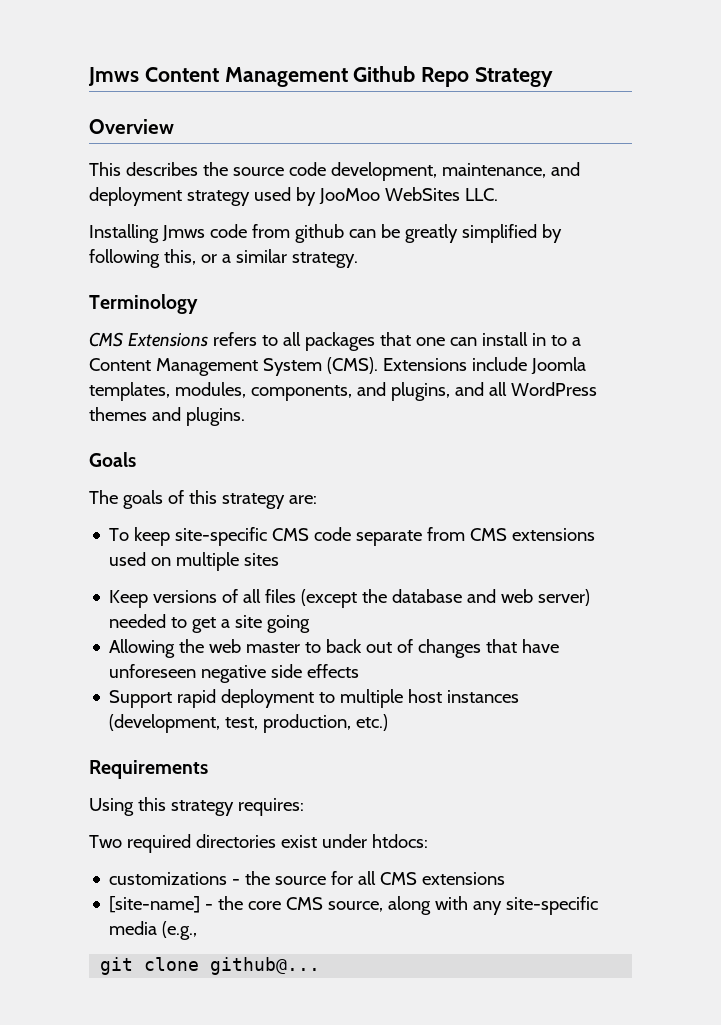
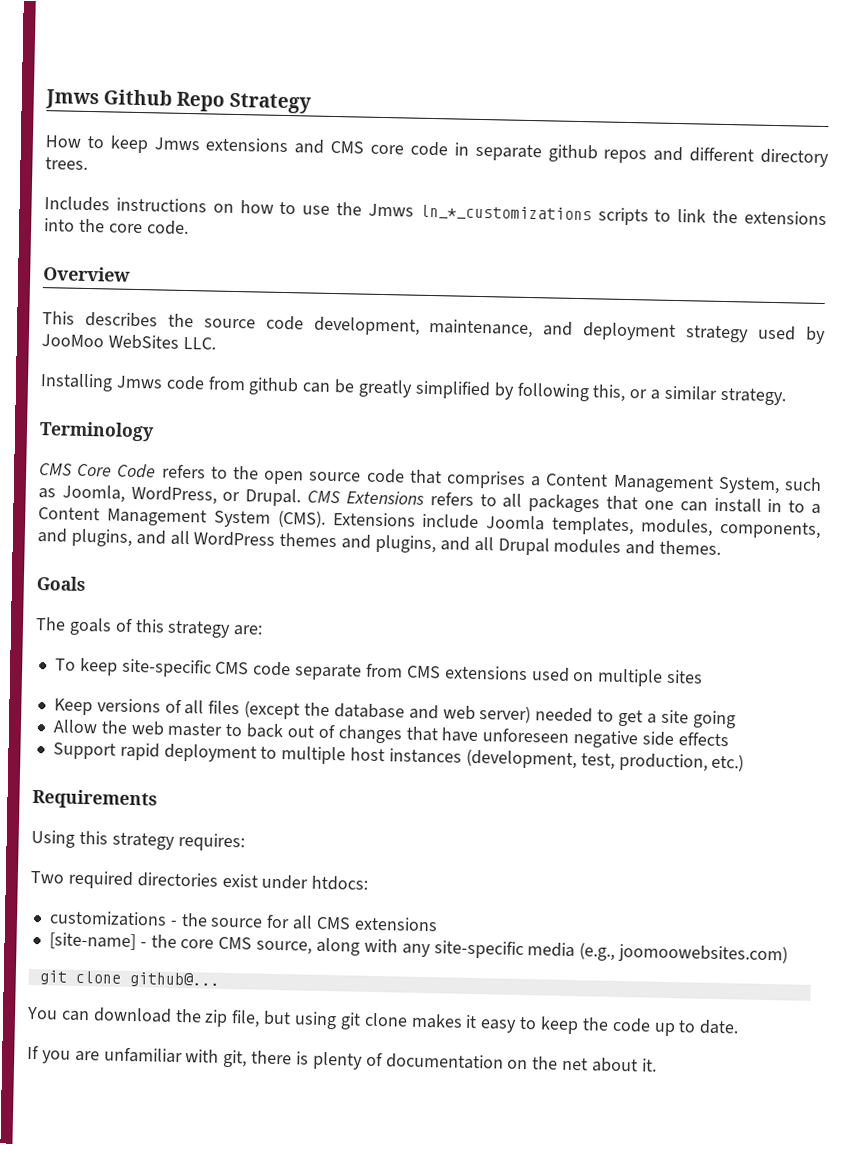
[88,67,348,87] Jmws Content Management -> [45,89,99,110] Jmws
(554, 77) none -> [45,135,830,168] [45,157,88,170] [44,196,827,226] [44,218,189,236] // How to keep Jmws extensions and CMS core code in separate github repos and different directory trees. // Includes instructions on how to use the Jmws ln_*_customizations scripts to link the extensions into the core code.
(123, 339) none -> [77,463,822,495] [38,484,342,507] Core Code refers to the open source code that comprises a Content Management System, such as Joomla, WordPress, or Drupal. CMS
[185,407,245,426] plugins. -> [375,534,722,556] plugins, and all Drupal modules and themes.
[109,639,176,658] Allowing -> [52,719,98,734] Allow
(198, 930) none -> [618,942,789,965] joomoowebsites.com)
(321, 966) none -> [26,1006,740,1037] [27,1045,657,1073] // You can download the zip file, but using git clone makes it easy to keep the code up to date. // If you are unfamiliar with git, there is plenty of documentation on the net about it.

